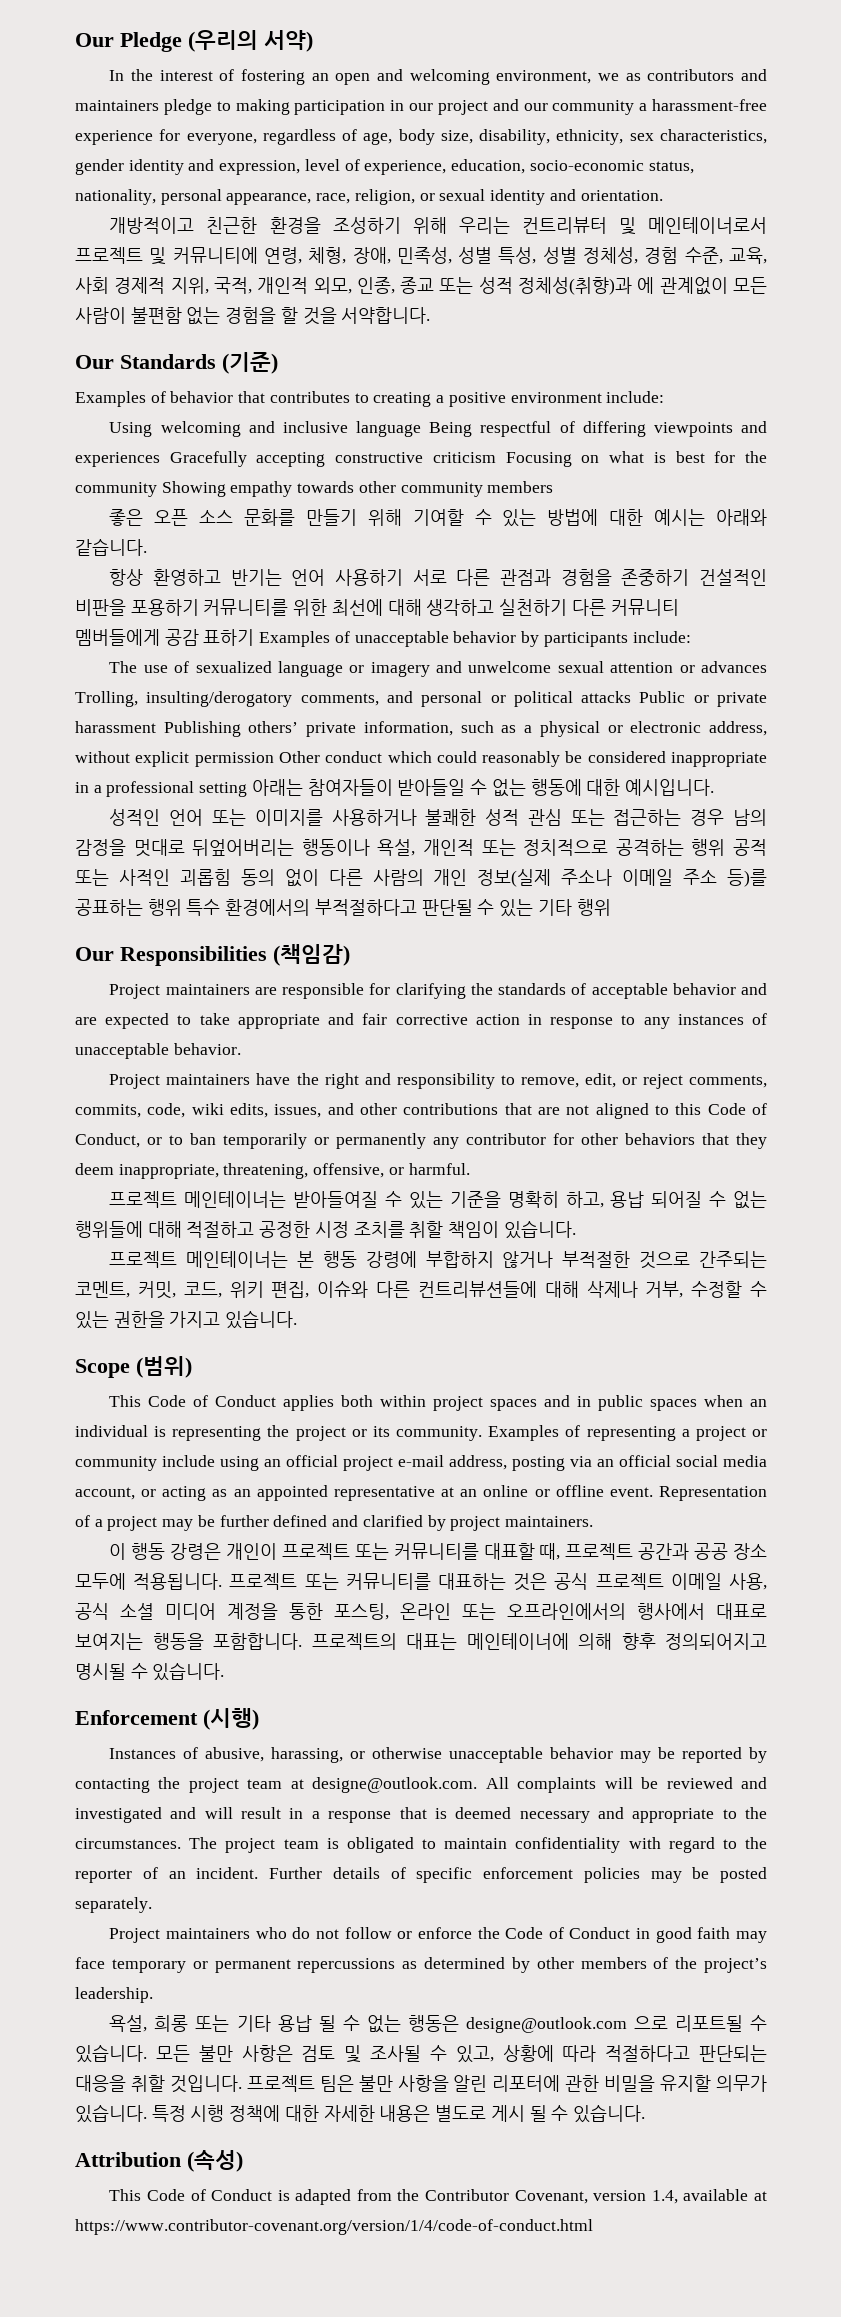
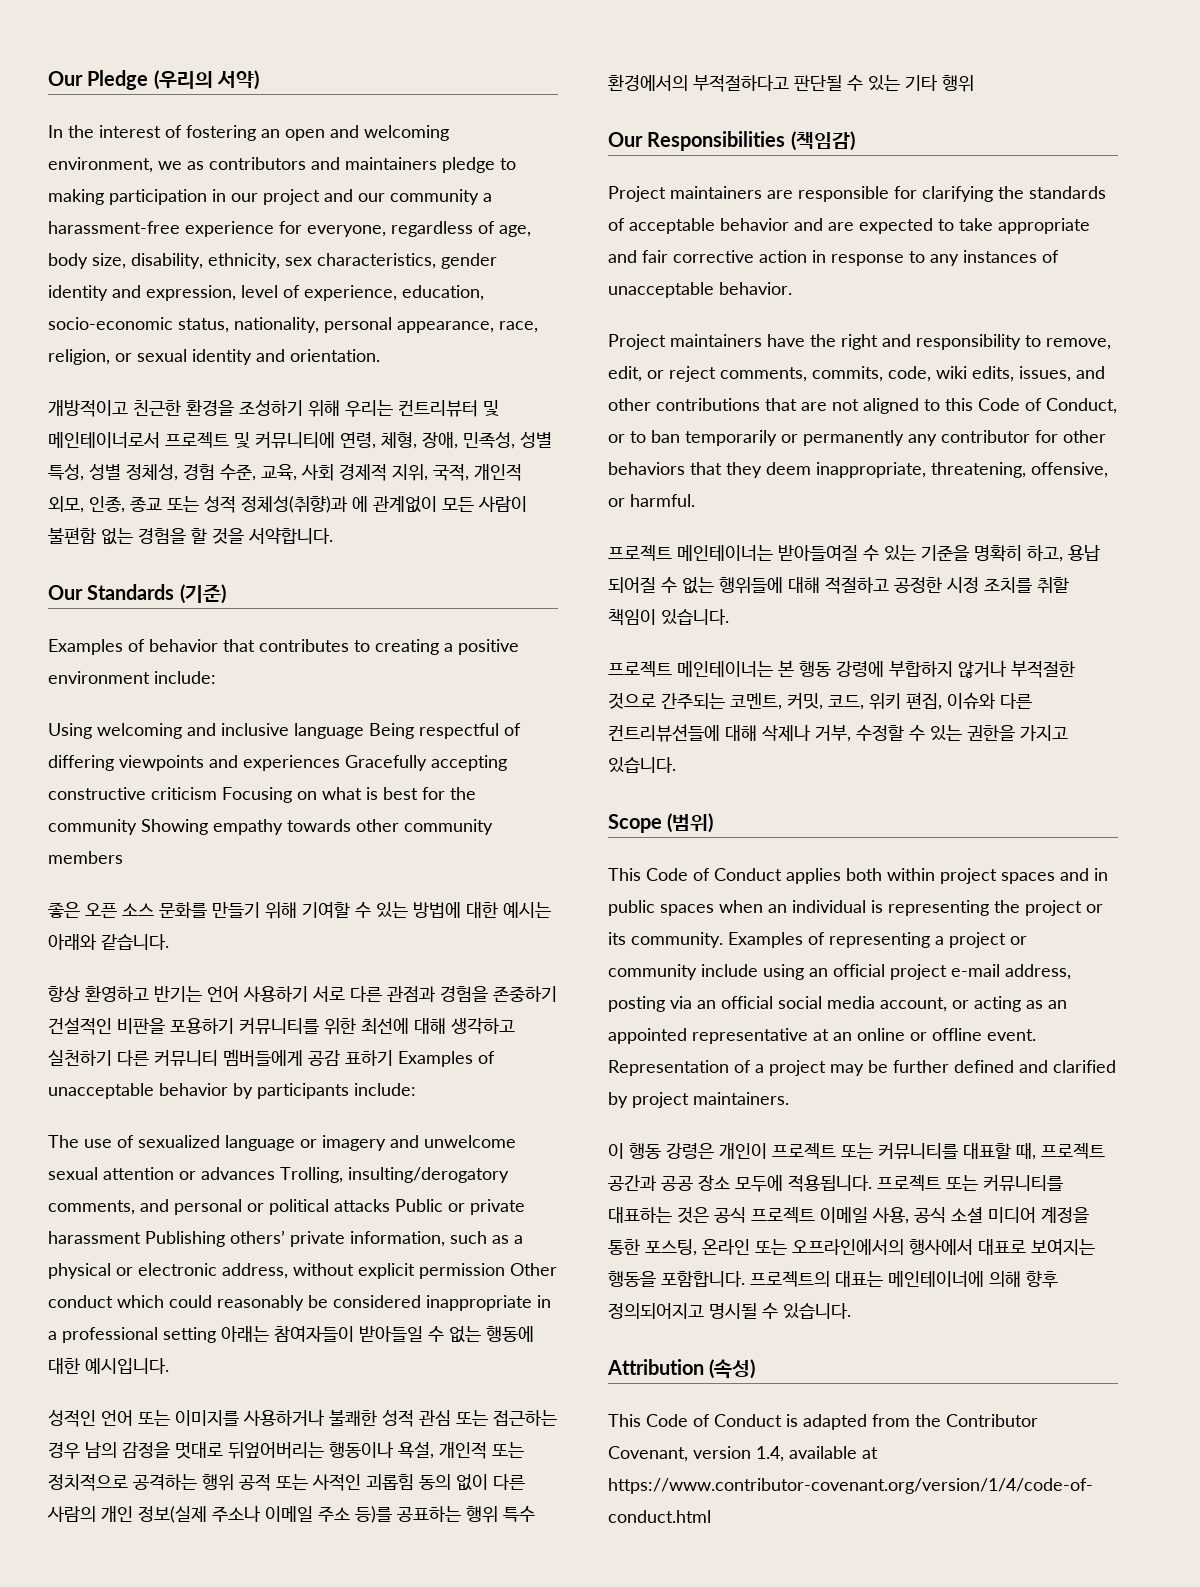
[75,1708,259,1730] [109,1747,767,1763] [75,1777,768,1793] [75,1807,767,1823] [75,1837,767,1853] [75,1867,767,1883] [75,1897,152,1913] [109,1927,768,1943] [75,1957,768,1973] [75,1987,153,2003] [109,2015,767,2033] [75,2044,767,2063] [75,2075,767,2093] [75,2104,645,2123] // Enforcement (시행) // Instances of abusive, harassing, or otherwise unacceptable behavior may be reported by contacting the project team at designe@outlook.com. All complaints will be reviewed and investigated and will result in a response that is deemed necessary and appropriate to the circumstances. The project team is obligated to maintain confidentiality with regard to the reporter of an incident. Further details of specific enforcement policies may be posted separately. // Project maintainers who do not follow or enforce the Code of Conduct in good faith may face temporary or permanent repercussions as determined by other members of the project’s leadership. // 욕설, 희롱 또는 기타 용납 될 수 없는 행동은 designe@outlook.com 으로 리포트될 수 있습니다. 모든 불만 사항은 검토 및 조사될 수 있고, 상황에 따라 적절하다고 판단되는 대응을 취할 것입니다. 프로젝트 팀은 불만 사항을 알린 리포터에 관한 비밀을 유지할 의무가 있습니다. 특정 시행 정책에 대한 자세한 내용은 별도로 게시 될 수 있습니다. -> (851, 1311) none

